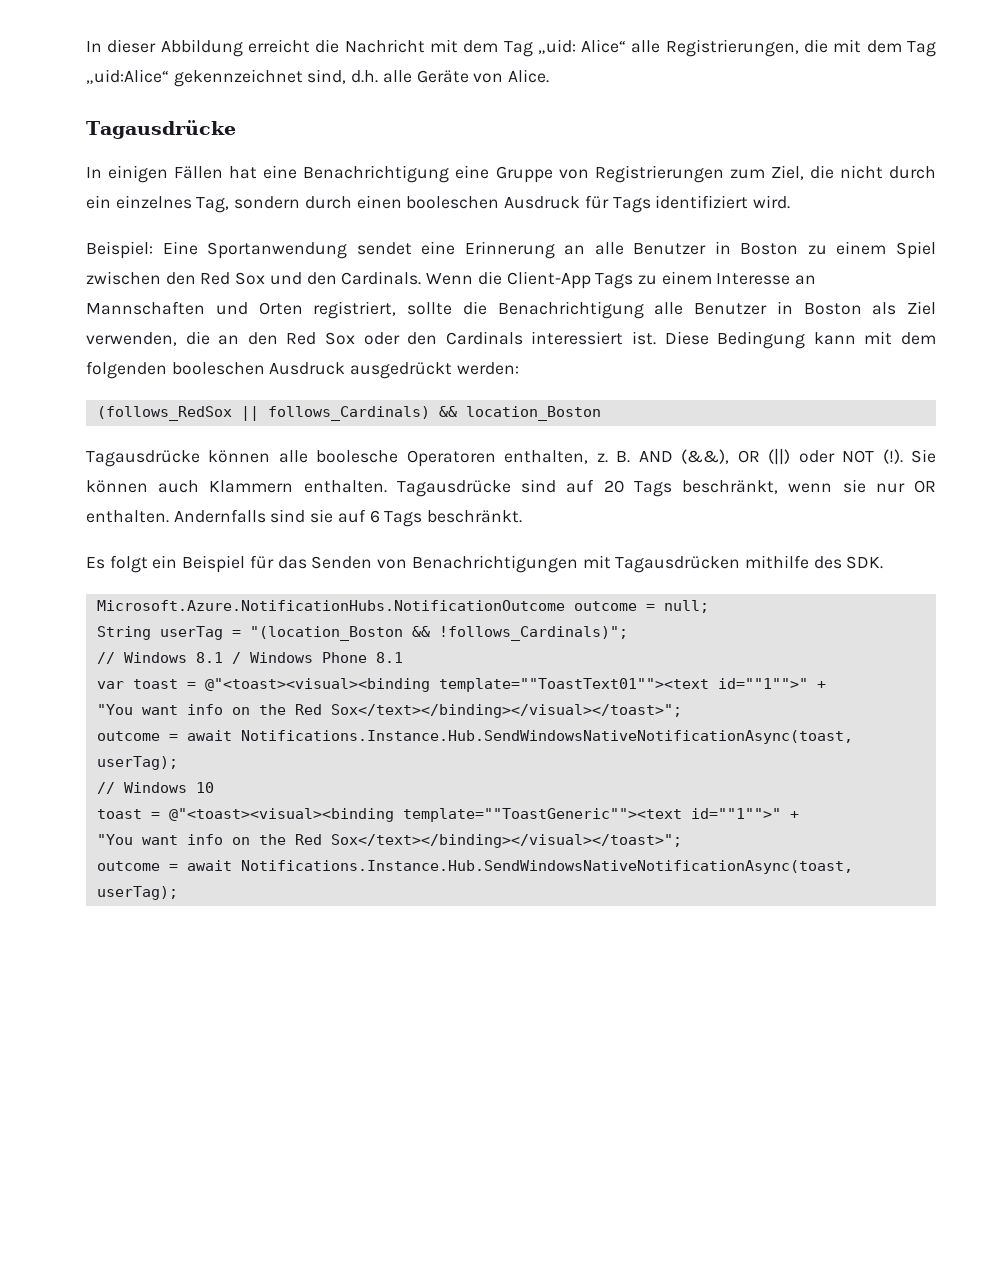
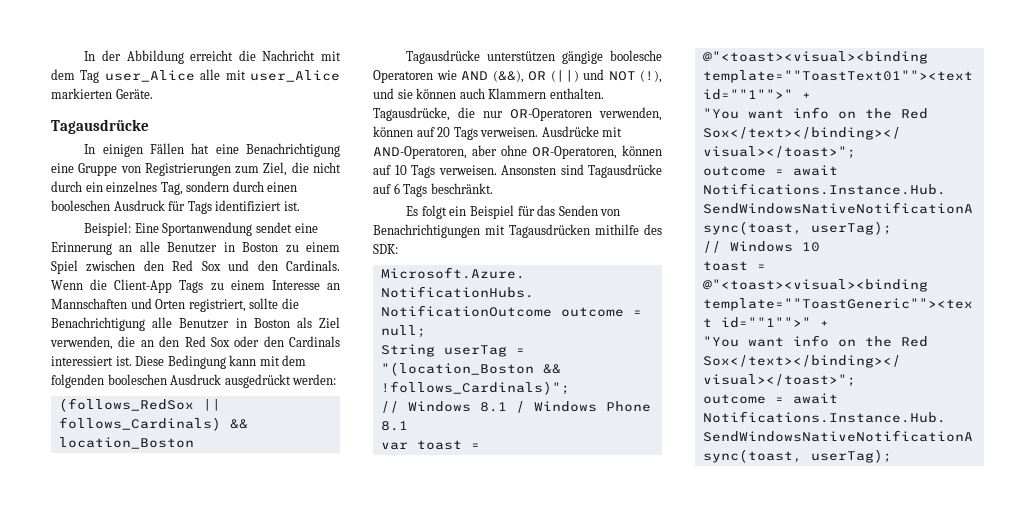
[86,39,157,53] In dieser -> [84,50,122,61] In der
[537,39,936,57] [86,69,550,87] „uid: Alice“ alle Registrierungen, die mit dem Tag „uid:Alice“ gekennzeichnet sind, d.h. alle Geräte von Alice. -> [104,69,340,82] [51,88,153,99] user_Alice alle mit user_Alice markierten Geräte.
[752,195,790,209] wird. -> [283,201,300,211] ist.
[208,448,937,467] [86,479,937,497] [86,509,334,523] können alle boolesche Operatoren enthalten, z. B. AND (&&), OR (||) oder NOT (!). Sie können auch Klammern enthalten. Tagausdrücke sind auf 20 Tags beschränkt, wenn sie nur OR enthalten. Andernfalls sind sie -> [487,50,662,64] [373,69,662,83] [373,88,604,99] [373,107,662,121] [373,126,623,140] [373,145,662,159] [373,164,662,178] unterstützen gängige boolesche Operatoren wie AND (&&), OR (||) und NOT (!), und sie können auch Klammern enthalten. Tagausdrücke, die nur OR-Operatoren verwenden, können auf 20 Tags verweisen. Ausdrücke mit AND-Operatoren, aber ohne OR-Operatoren, können auf 10 Tags verweisen. Ansonsten sind Tagausdrücke
[846,556,884,569] SDK. -> [373,244,398,254] SDK:

